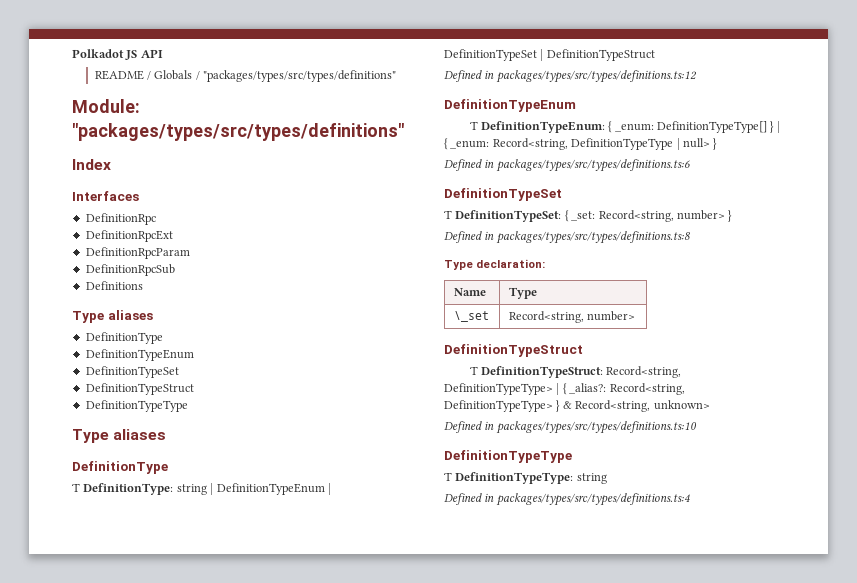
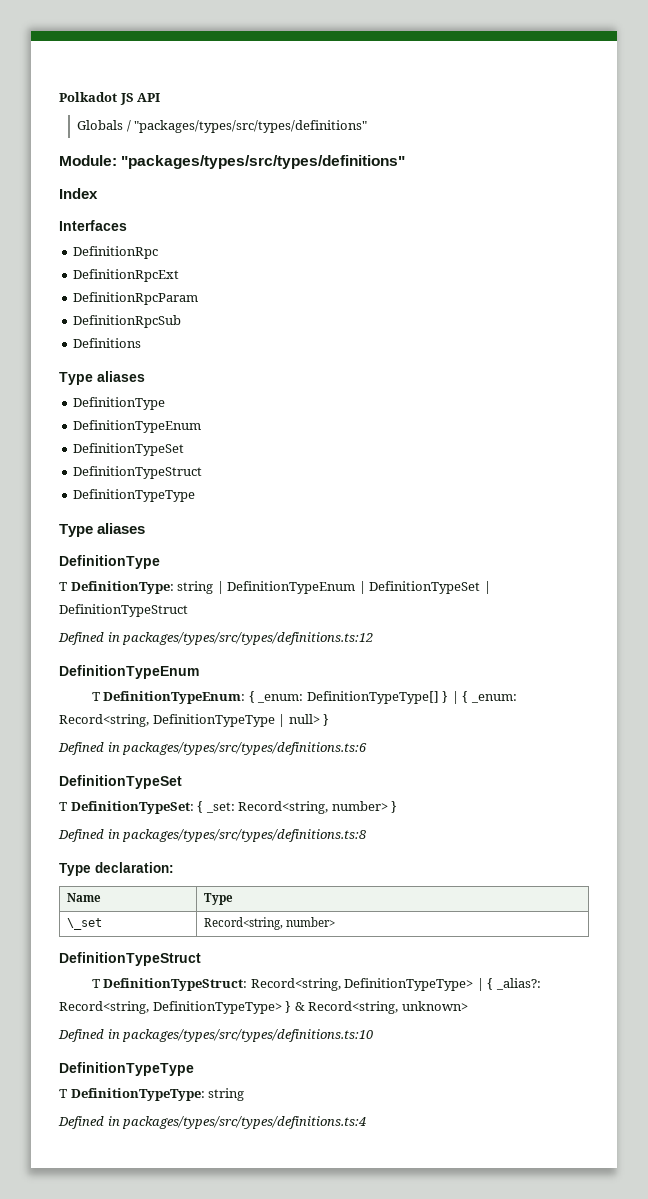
[94,70,151,80] README / -> (161, 97) none

